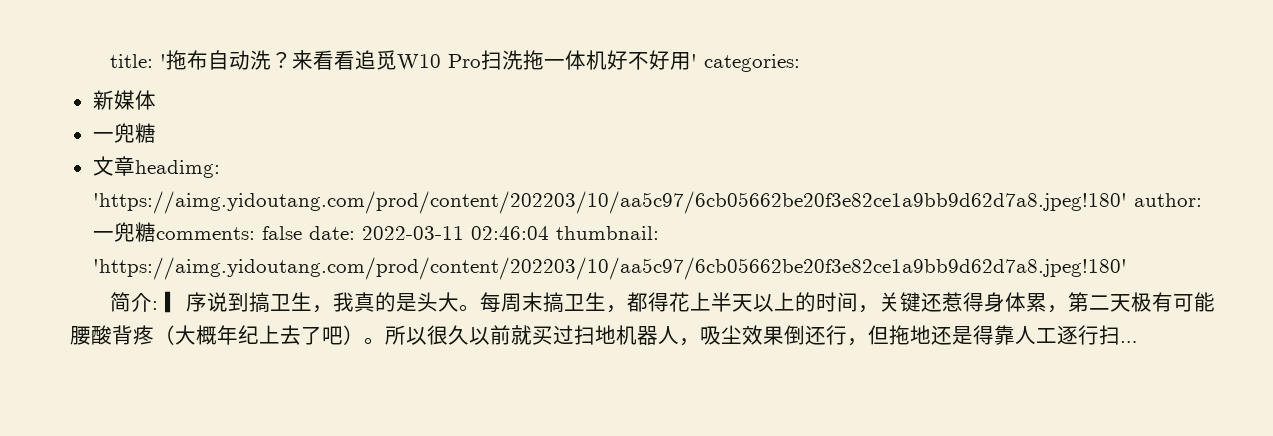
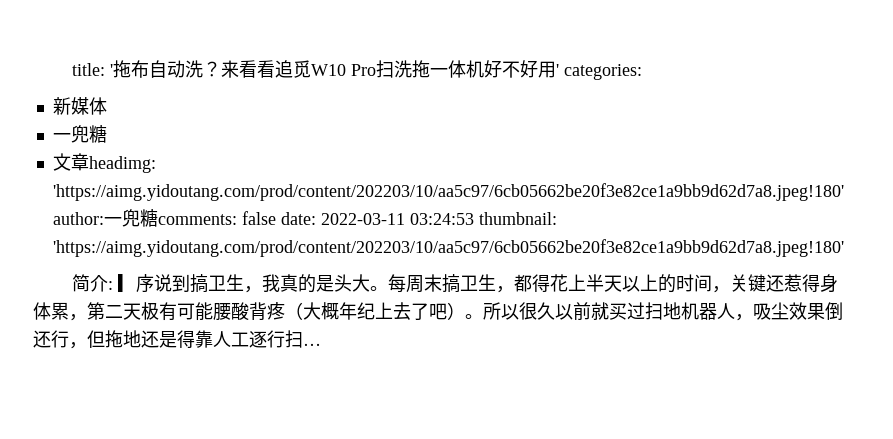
[470,226,549,240] 02:46:04 -> [409,213,474,225] 03:24:53

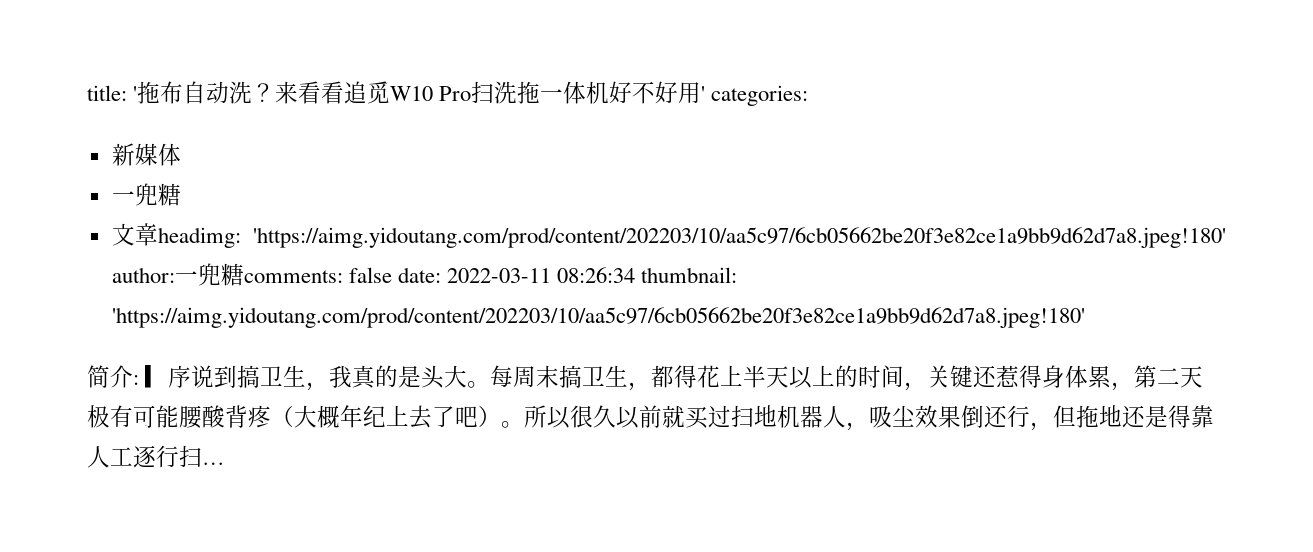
[409,213,474,225] 03:24:53 -> [557,267,636,283] 08:26:34

